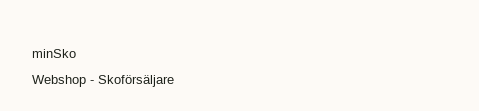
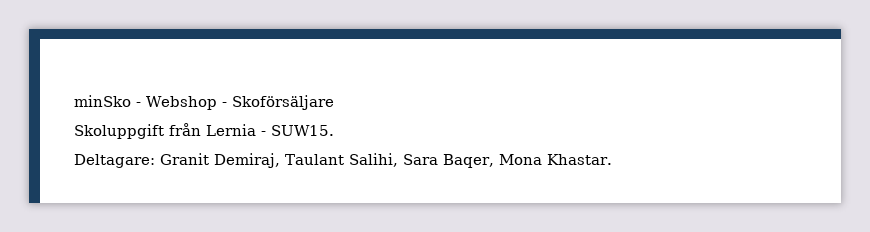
(76, 53) // -> [136,102,141,107] -
(174, 81) none -> [74,123,334,139] [74,153,612,168] // Skoluppgift från Lernia - SUW15. // Deltagare: Granit Demiraj, Taulant Salihi, Sara Baqer, Mona Khastar.

